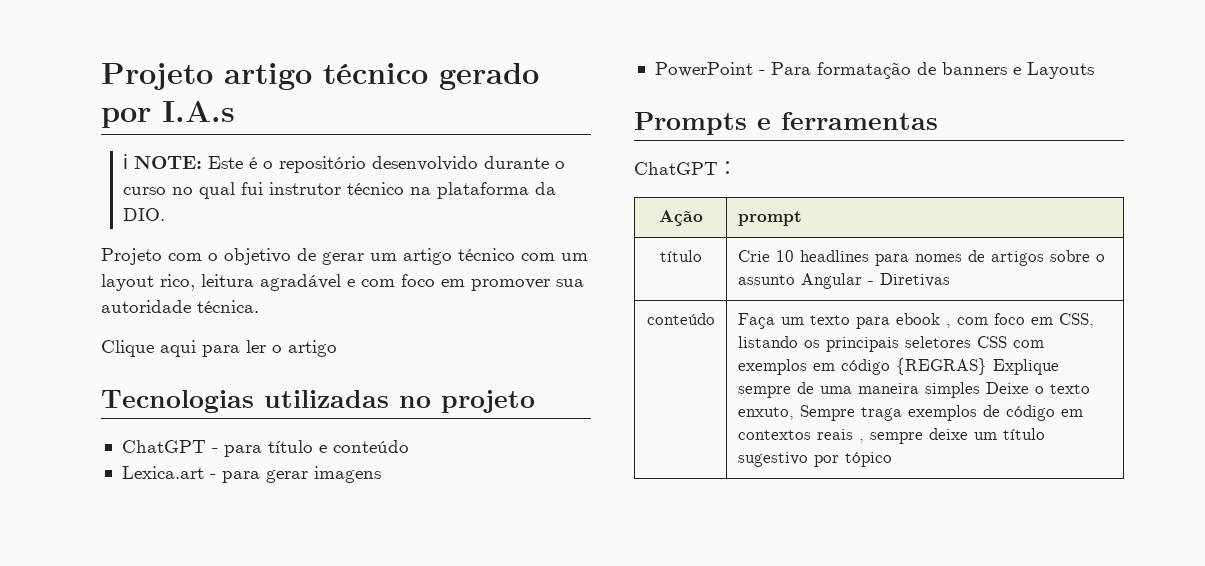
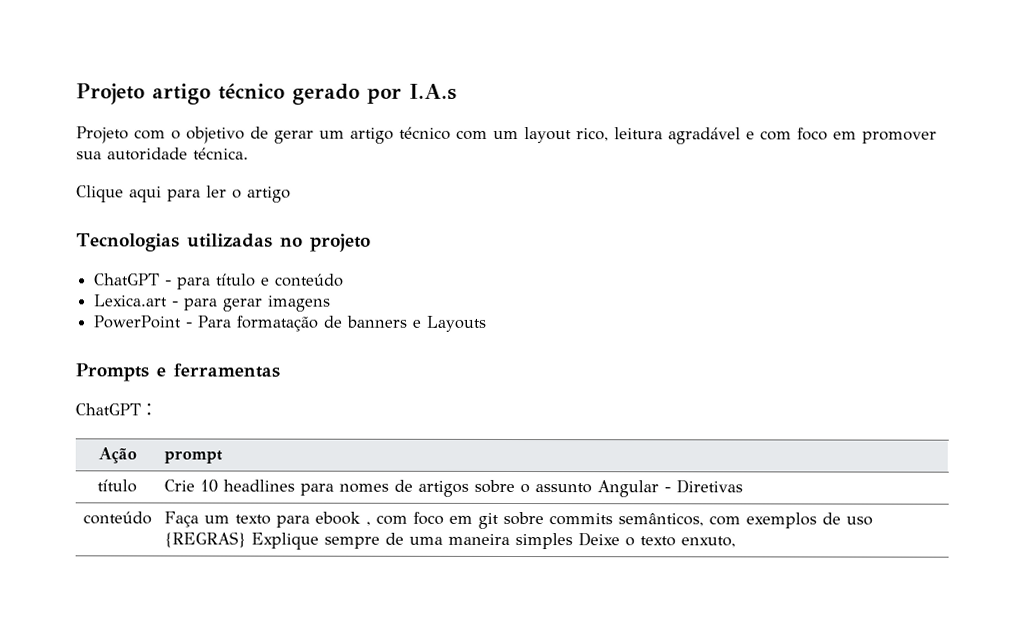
[123,154,566,173] [123,182,557,199] [123,208,166,221] // ℹ NOTE: Este é o repositório desenvolvido durante o curso no qual fui instrutor técnico na plataforma da DIO. -> (457, 91) none
[1058,313,1094,328] [737,336,1044,352] [737,359,890,375] CSS, listando os principais seletores CSS com exemplos em código -> [477,511,873,529] git sobre commits semânticos, com exemplos de uso
[799,405,1083,421] [737,428,1045,444] [737,452,892,467] Sempre traga exemplos de código em contextos reais , sempre deixe um título sugestivo por tópico -> (736, 542) none

